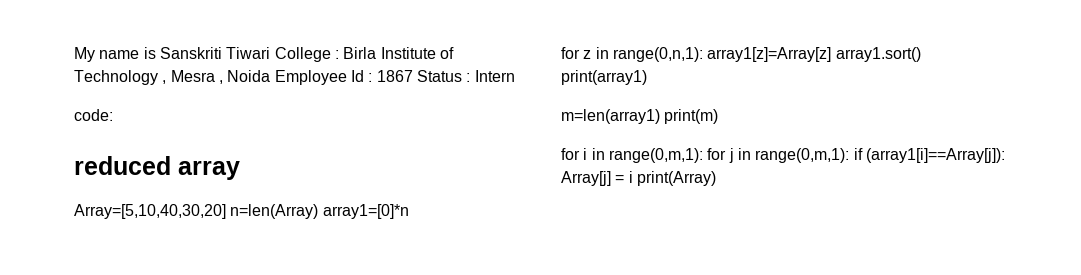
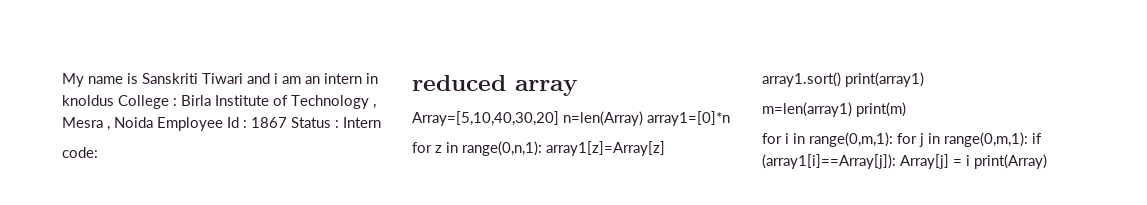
(271, 53) none -> [247,73,378,84] [62,95,114,106] and i am an intern in knoldus

